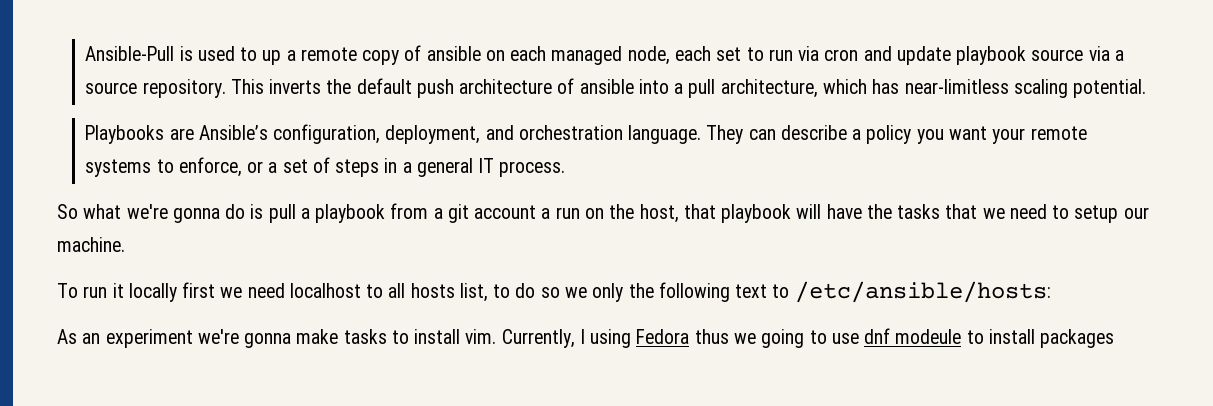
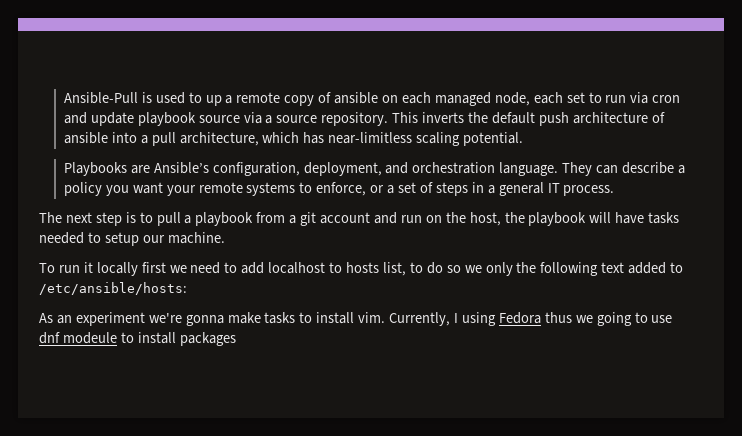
[57,204,264,223] So what we're gonna do is -> [39,212,153,226] The next step is to
[541,208,551,219] a -> [373,212,397,224] and
[683,204,716,219] that -> [504,212,525,223] the
[866,204,1047,219] the tasks that we need -> [648,212,680,224] [39,232,84,244] tasks needed
(285, 290) none -> [224,262,265,274] to add
[388,283,406,298] all -> (343, 267) none
(768, 291) none -> [628,262,667,274] added

